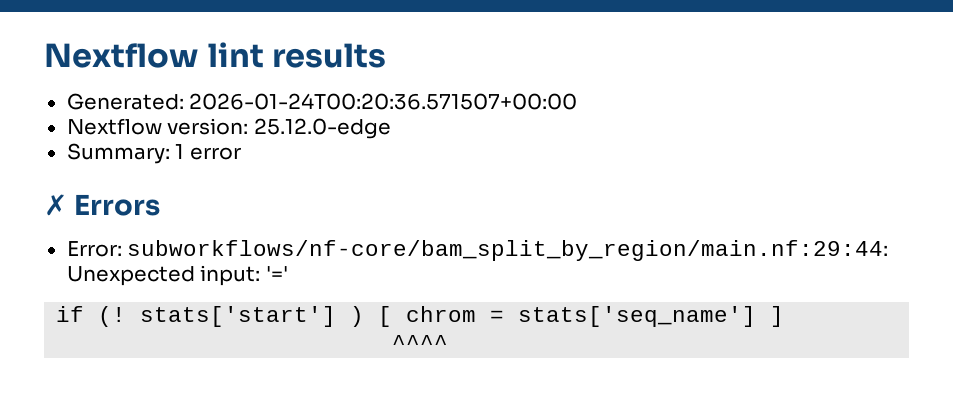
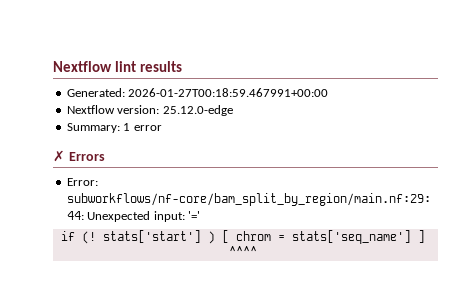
[189,93,578,110] 2026-01-24T00:20:36.571507+00:00 -> [128,88,329,97] 2026-01-27T00:18:59.467991+00:00

